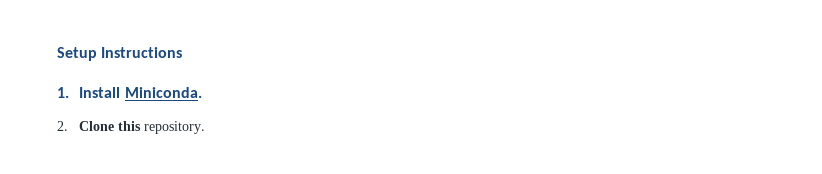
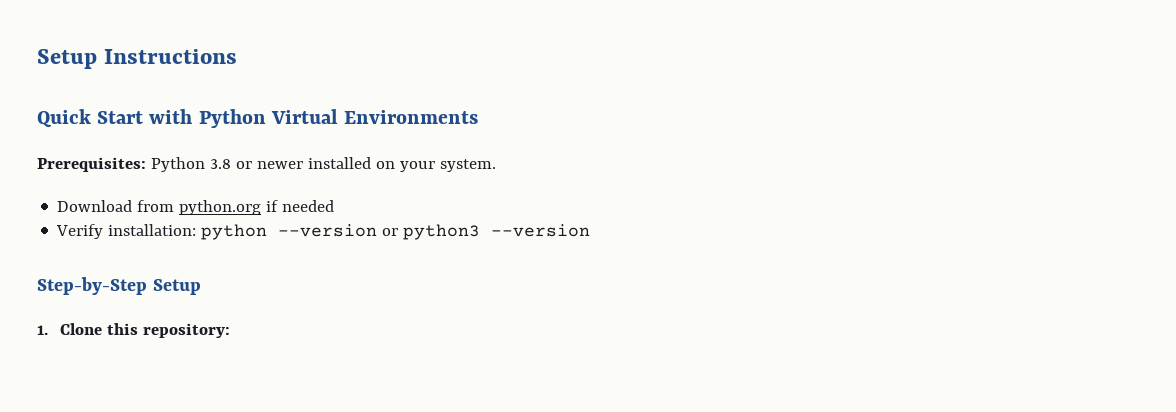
[57,87,202,98] [57,121,68,131] 1. Install Miniconda. // 2. -> [37,109,479,128] [37,157,496,172] [57,200,335,215] [56,224,591,240] [37,277,201,295] [37,325,48,335] Quick Start with Python Virtual Environments // Prerequisites: Python 3.8 or newer installed on your system. // Download from python.org if needed // Verify installation: python --version or python3 --version // Step-by-Step Setup // 1.
[144,121,206,134] repository. -> [142,323,230,338] repository:

